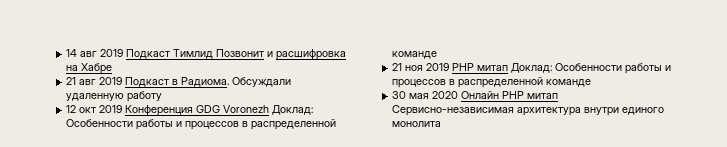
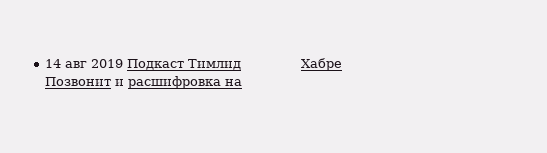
[66,77,292,87] [66,91,163,102] [66,105,314,116] [66,119,337,130] [392,51,438,59] [392,63,672,74] [392,77,592,88] [392,91,559,99] [392,105,665,116] [392,121,442,127] // 21 авг 2019 Подкаст в Радиома. Обсуждали удаленную работу // 12 окт 2019 Конференция GDG Voronezh Доклад: Особенности работы и процессов в распределенной команде // 21 ноя 2019 PHP митап Доклад: Особенности работы и процессов в распределенной команде // 30 мая 2020 Онлайн PHP митап Сервисно-независимая архитектура внутри единого монолита -> (343, 64) none

